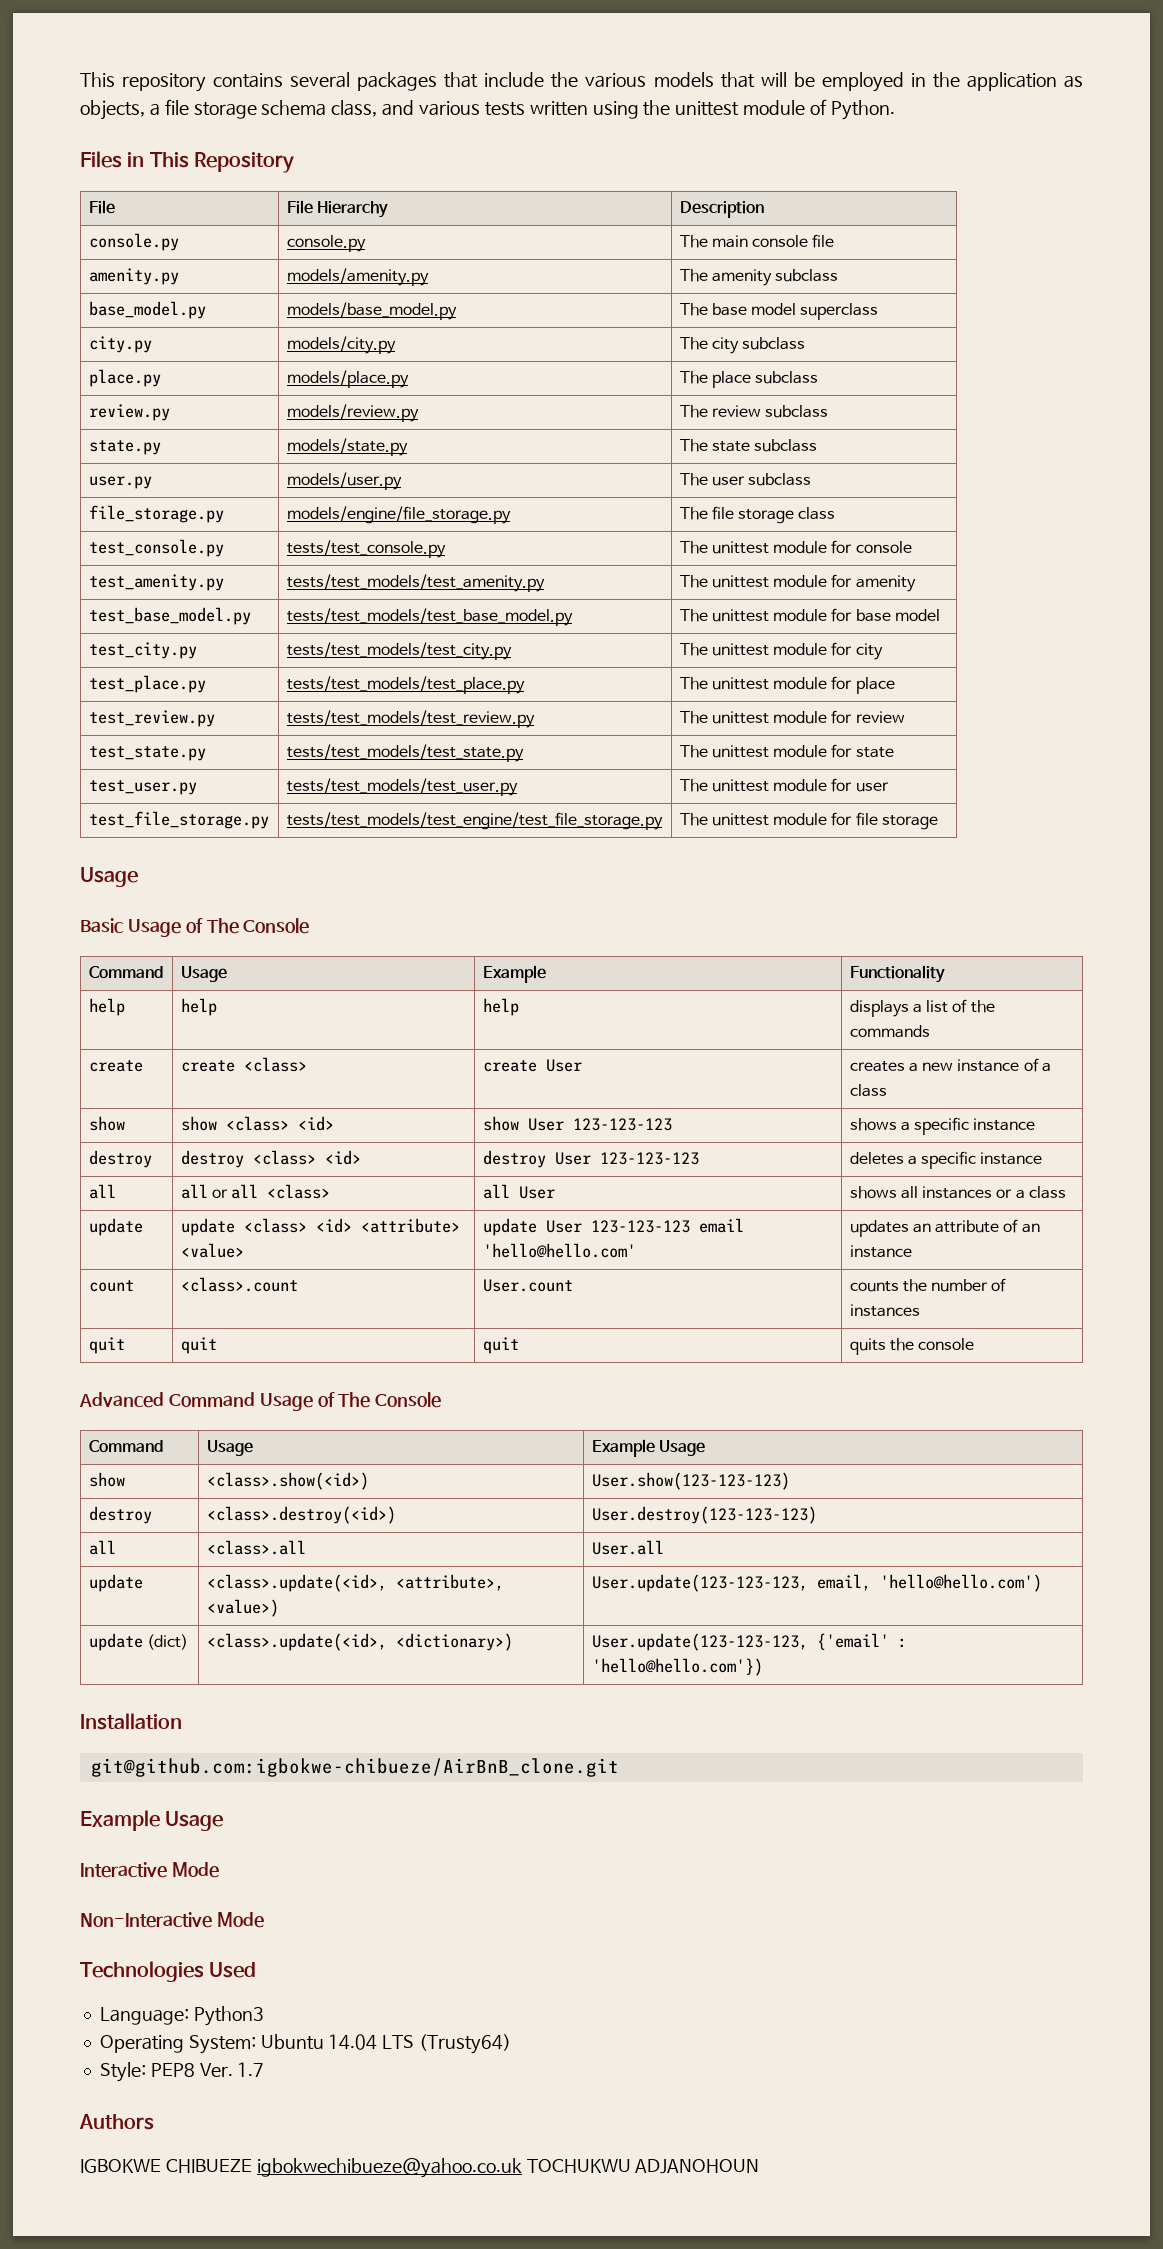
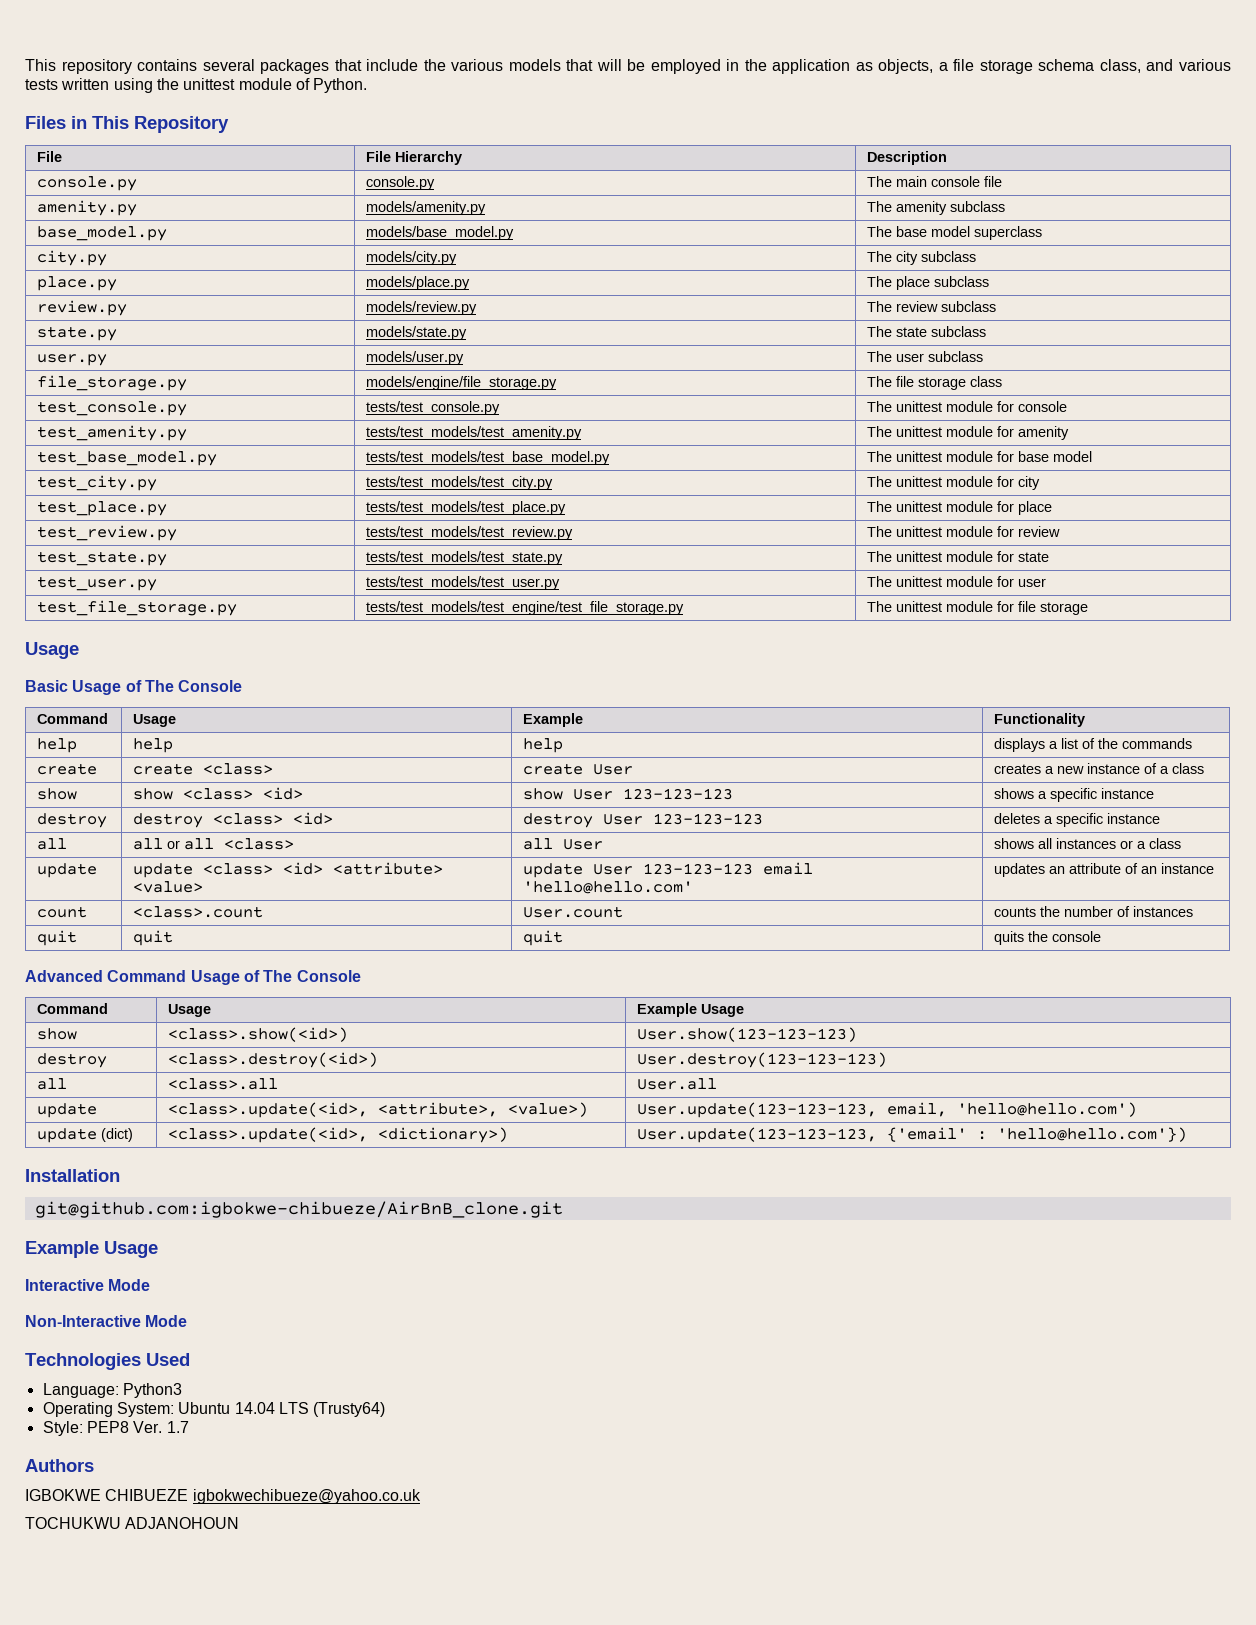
(522, 2168) none -> (421, 1496) //

